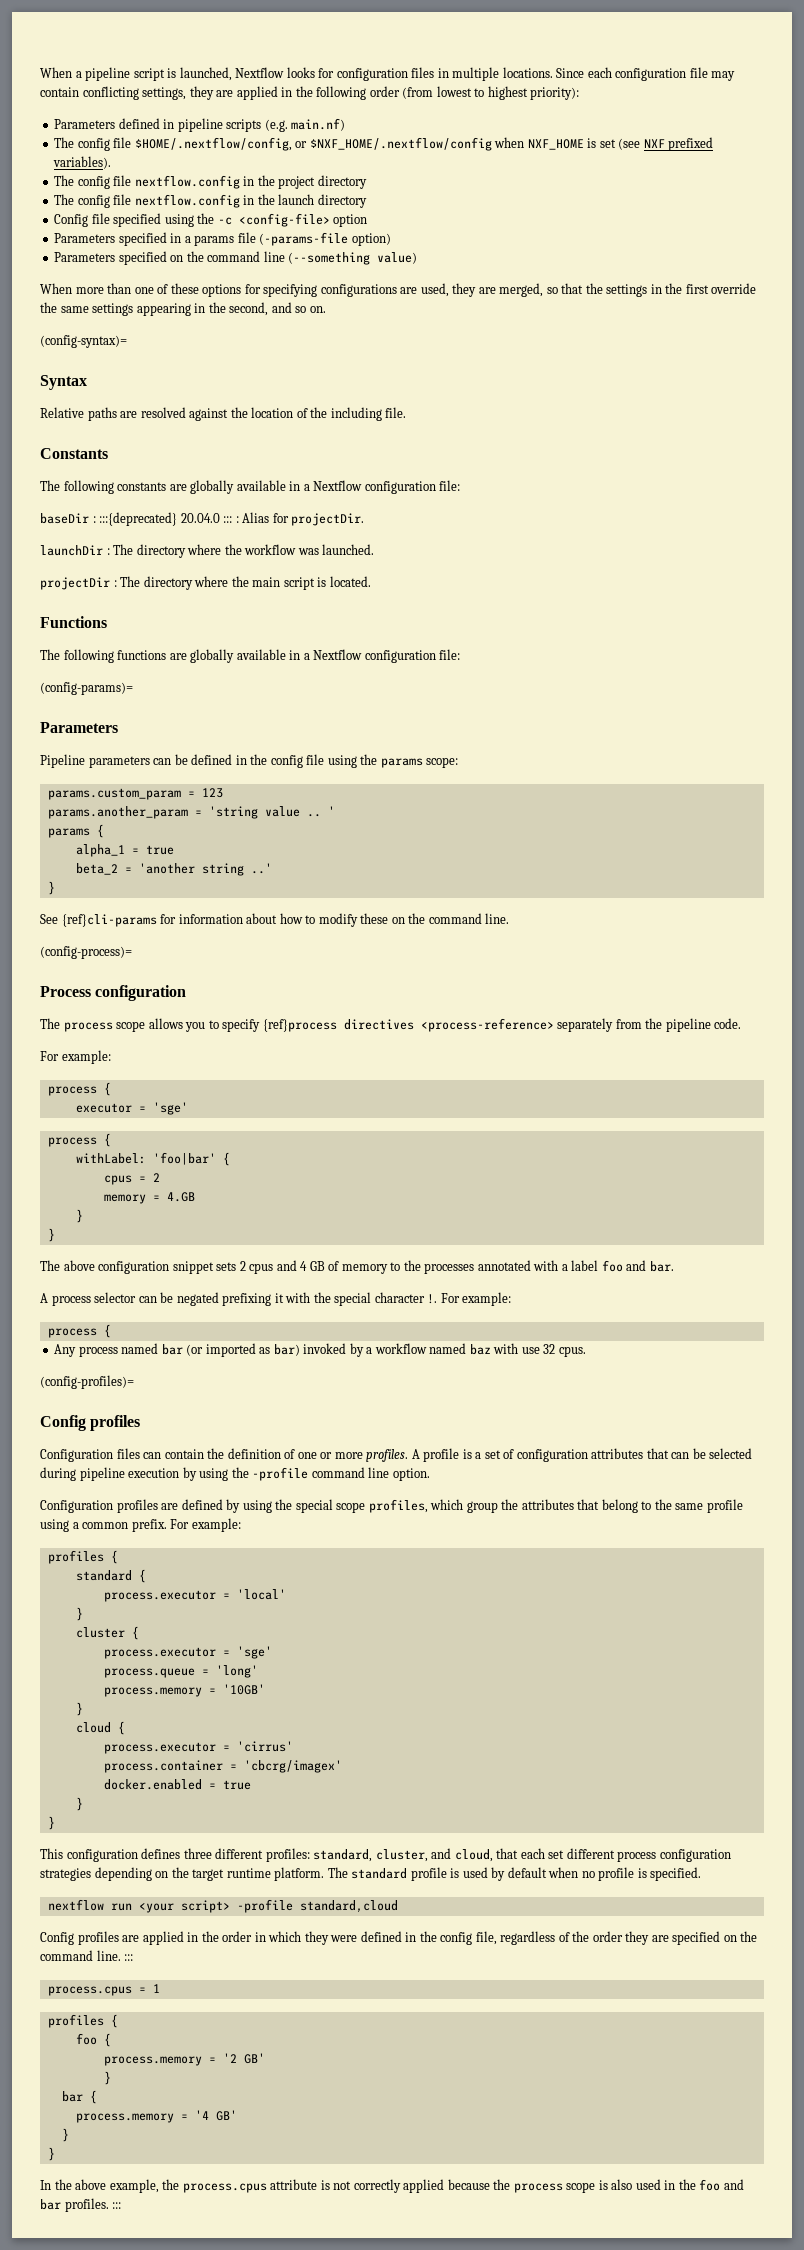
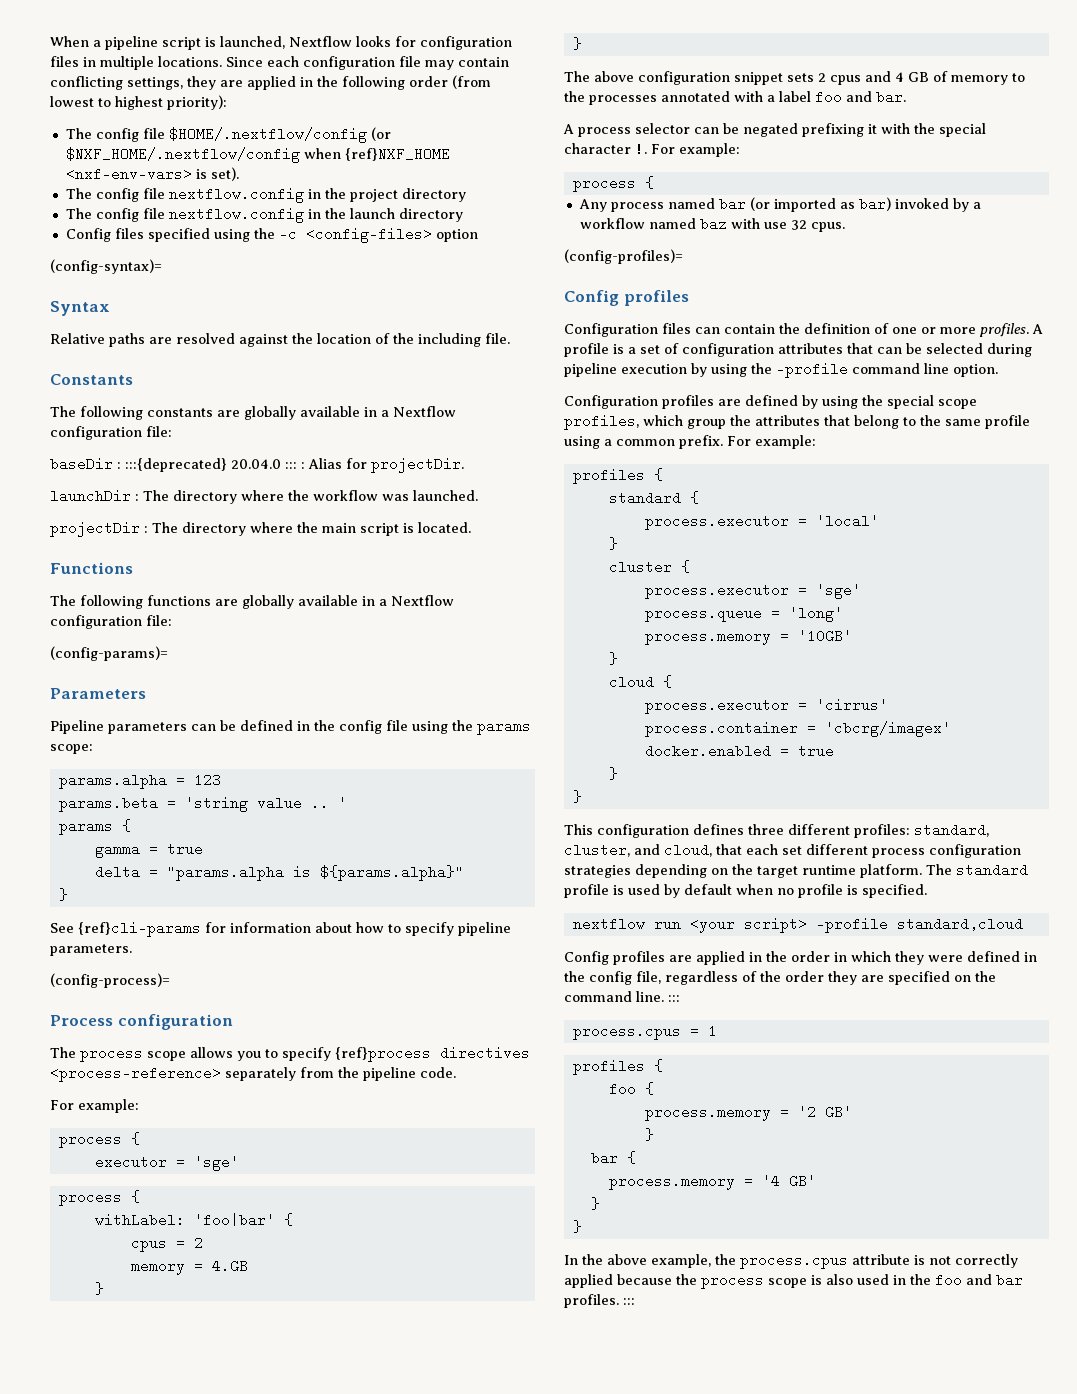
[54,118,346,132] [54,137,714,151] [53,156,112,169] Parameters defined in pipeline scripts (e.g. main.nf) // The config file $HOME/.nextflow/config, or $NXF_HOME/.nextflow/config when NXF_HOME is set (see NXF prefixed variables). -> [65,127,391,143] [65,147,450,163] [65,167,239,181] The config file $HOME/.nextflow/config (or $NXF_HOME/.nextflow/config when {ref}NXF_HOME <nxf-env-vars> is set).
[91,213,110,224] file -> [114,228,144,239] files
[238,213,330,227] <config-file> -> [305,227,432,243] <config-files>
[54,232,391,246] [54,251,418,265] [40,283,757,297] [40,302,326,316] // Parameters specified in a params file (-params-file option) // Parameters specified on the command line (--something value) // When more than one of these options for specifying configurations are used, they are merged, so that the settings in the first override the same settings appearing in the second, and so on. -> (478, 235) none
[47,788,181,800] params.custom_param -> [58,773,167,789] params.alpha
[47,806,188,819] params.another_param -> [58,796,158,812] params.beta
[75,844,174,857] [75,863,272,876] alpha_1 = true // beta_2 = 'another string ..' -> [94,842,203,858] [94,865,464,881] gamma = true // delta = "params.alpha is ${params.alpha}"
[318,913,510,927] modify these on the command line. -> [405,922,511,936] [50,944,132,956] specify pipeline parameters.

